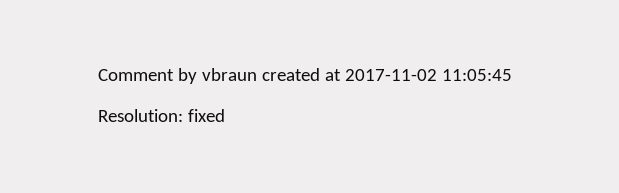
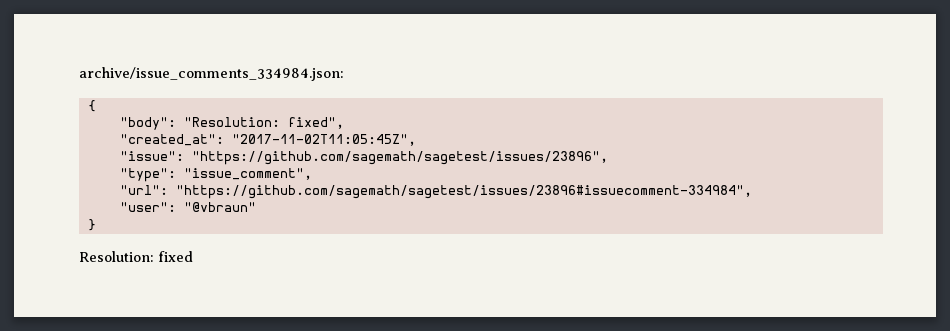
[98,68,512,84] Comment by vbraun created at 2017-11-02 11:05:45 -> [79,67,344,81] [87,100,96,112] [119,117,344,130] [119,134,416,146] [119,151,608,165] [119,168,312,182] [119,185,752,199] [119,202,256,212] [87,219,96,231] archive/issue_comments_334984.json: // { // "body": "Resolution: fixed", // "created_at": "2017-11-02T11:05:45Z", // "issue": "https://github.com/sagemath/sagetest/issues/23896", // "type": "issue_comment", // "url": "https://github.com/sagemath/sagetest/issues/23896#issuecomment-334984", // "user": "@vbraun" // }

